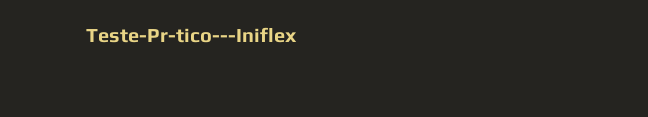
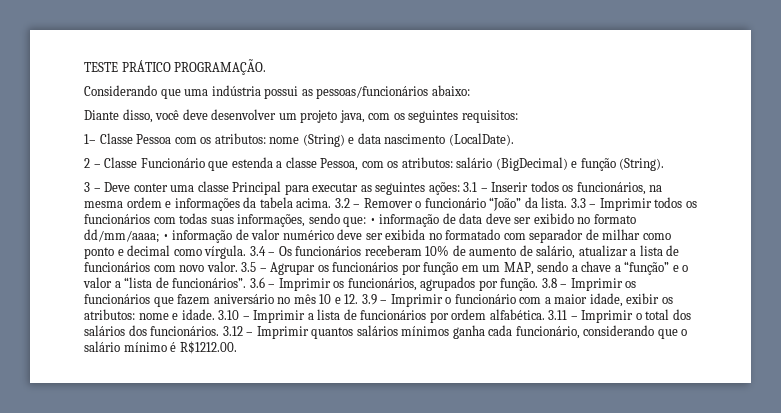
[86,27,297,43] Teste-Pr-tico---Iniflex -> [84,59,267,75] [84,85,470,99] [84,109,518,123] [84,133,514,147] [84,157,665,171] [84,181,663,195] [84,197,697,211] [84,213,636,227] [84,229,671,243] [84,245,680,259] [84,261,689,275] [83,277,637,291] [84,293,673,307] [84,309,691,323] [84,325,688,339] [84,341,237,354] TESTE PRÁTICO PROGRAMAÇÃO. // Considerando que uma indústria possui as pessoas/funcionários abaixo: // Diante disso, você deve desenvolver um projeto java, com os seguintes requisitos: // 1– Classe Pessoa com os atributos: nome (String) e data nascimento (LocalDate). // 2 – Classe Funcionário que estenda a classe Pessoa, com os atributos: salário (BigDecimal) e função (String). // 3 – Deve conter uma classe Principal para executar as seguintes ações: 3.1 – Inserir todos os funcionários, na mesma ordem e informações da tabela acima. 3.2 – Remover o funcionário “João” da lista. 3.3 – Imprimir todos os funcionários com todas suas informações, sendo que: • informação de data deve ser exibido no formato dd/mm/aaaa; • informação de valor numérico deve ser exibida no formatado com separador de milhar como ponto e decimal como vírgula. 3.4 – Os funcionários receberam 10% de aumento de salário, atualizar a lista de funcionários com novo valor. 3.5 – Agrupar os funcionários por função em um MAP, sendo a chave a “função” e o valor a “lista de funcionários”. 3.6 – Imprimir os funcionários, agrupados por função. 3.8 – Imprimir os funcionários que fazem aniversário no mês 10 e 12. 3.9 – Imprimir o funcionário com a maior idade, exibir os atributos: nome e idade. 3.10 – Imprimir a lista de funcionários por ordem alfabética. 3.11 – Imprimir o total dos salários dos funcionários. 3.12 – Imprimir quantos salários mínimos ganha cada funcionário, considerando que o salário mínimo é R$1212.00.

